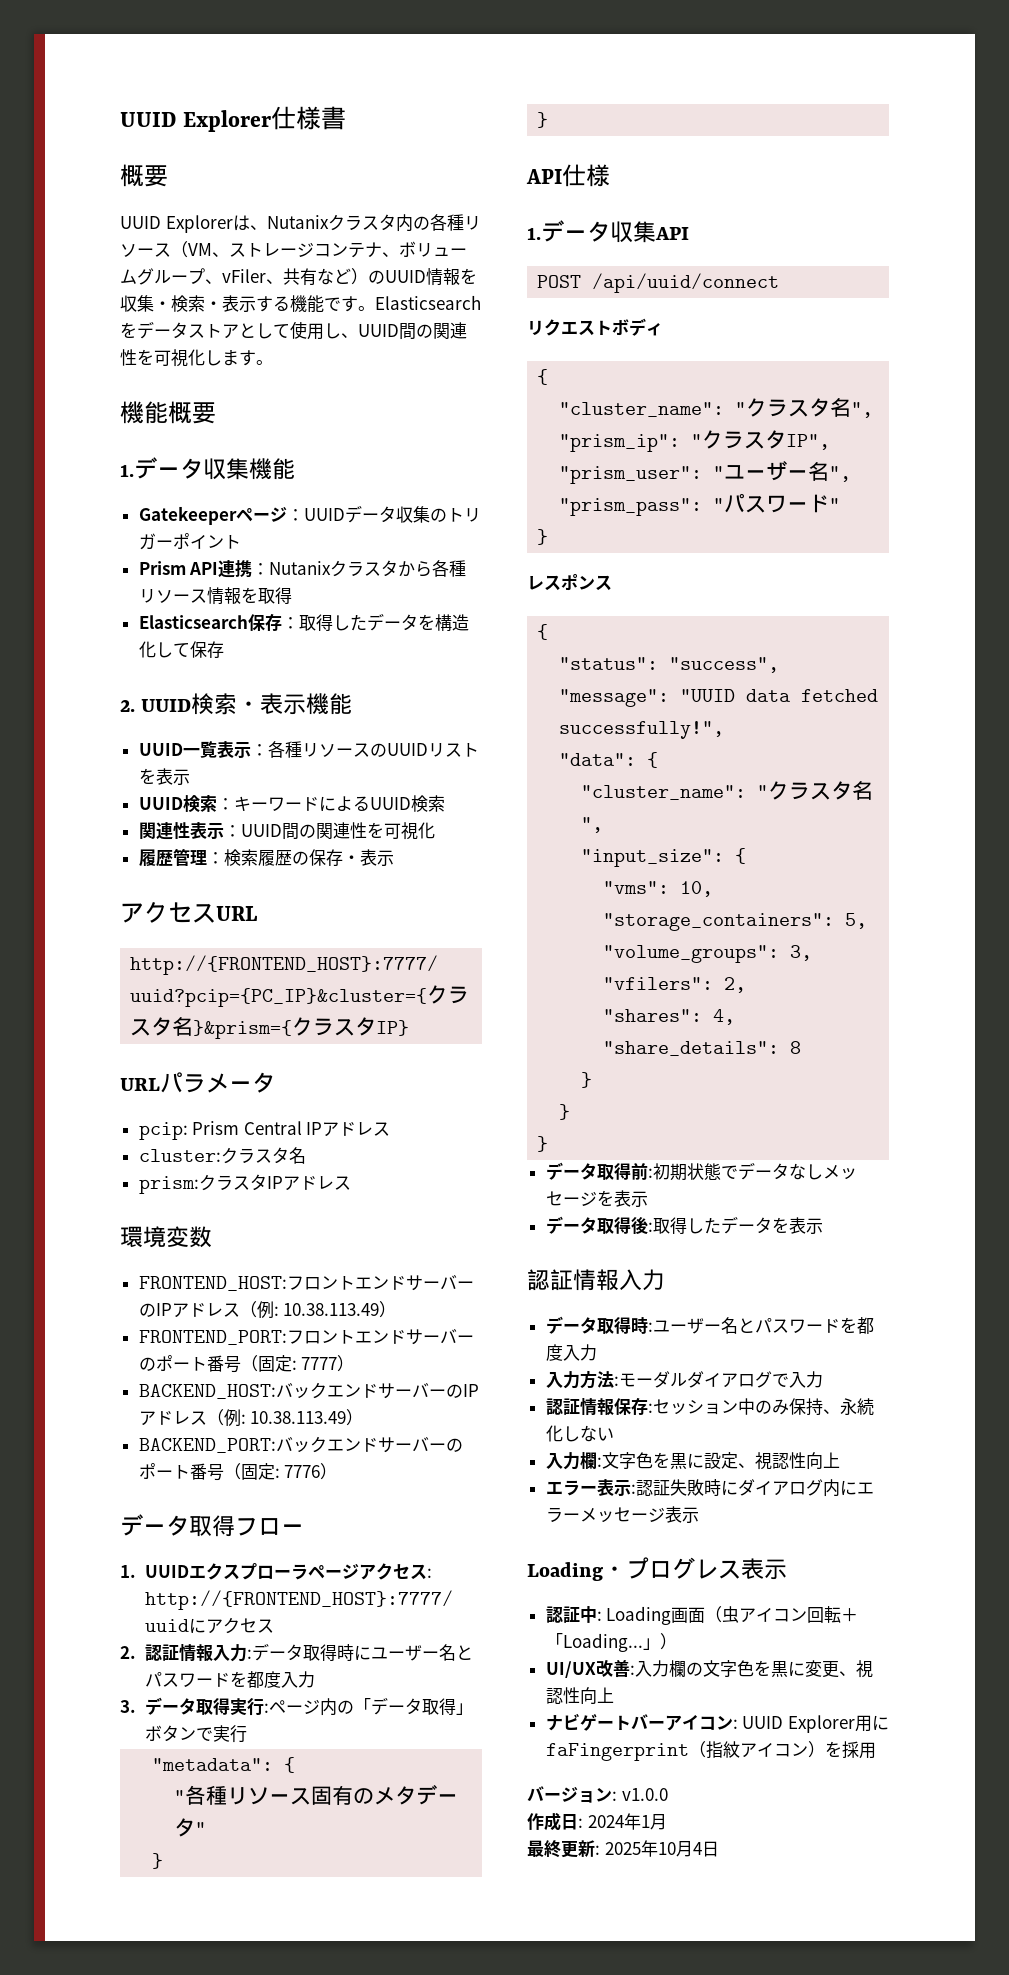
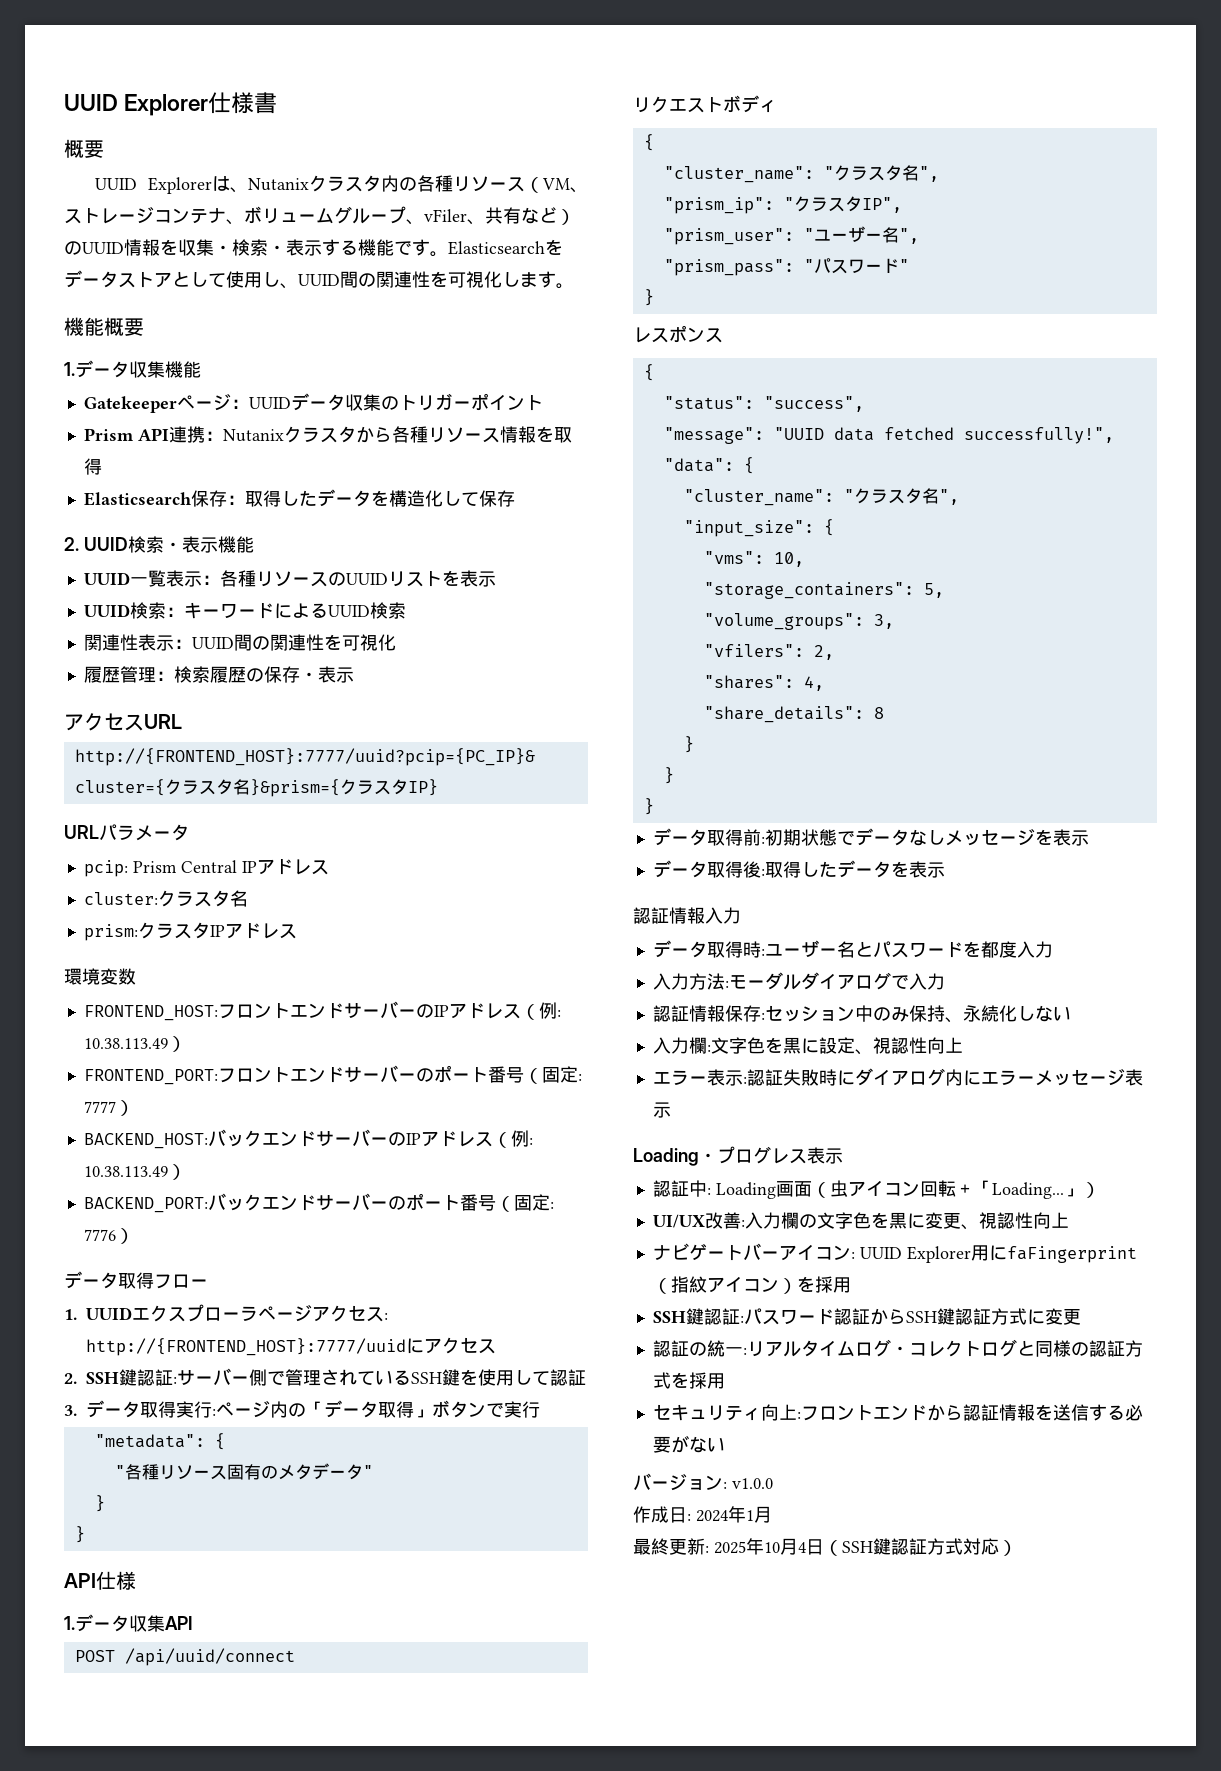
[144,1643,473,1662] [144,1671,315,1688] 認証情報入力:データ取得時にユーザー名とパスワードを都度入力 -> [86,1368,586,1386] SSH鍵認証:サーバー側で管理されているSSH鍵を使用して認証
(876, 1750) none -> [652,1308,1081,1325] [652,1339,1143,1357] [652,1372,725,1389] [652,1404,1143,1421] [652,1435,725,1453] // SSH鍵認証:パスワード認証からSSH鍵認証方式に変更 // 認証の統一:リアルタイムログ・コレクトログと同様の認証方式を採用 // セキュリティ向上:フロントエンドから認証情報を送信する必要がない
(719, 1849) none -> [824,1538,1017,1556] （SSH鍵認証方式対応）

